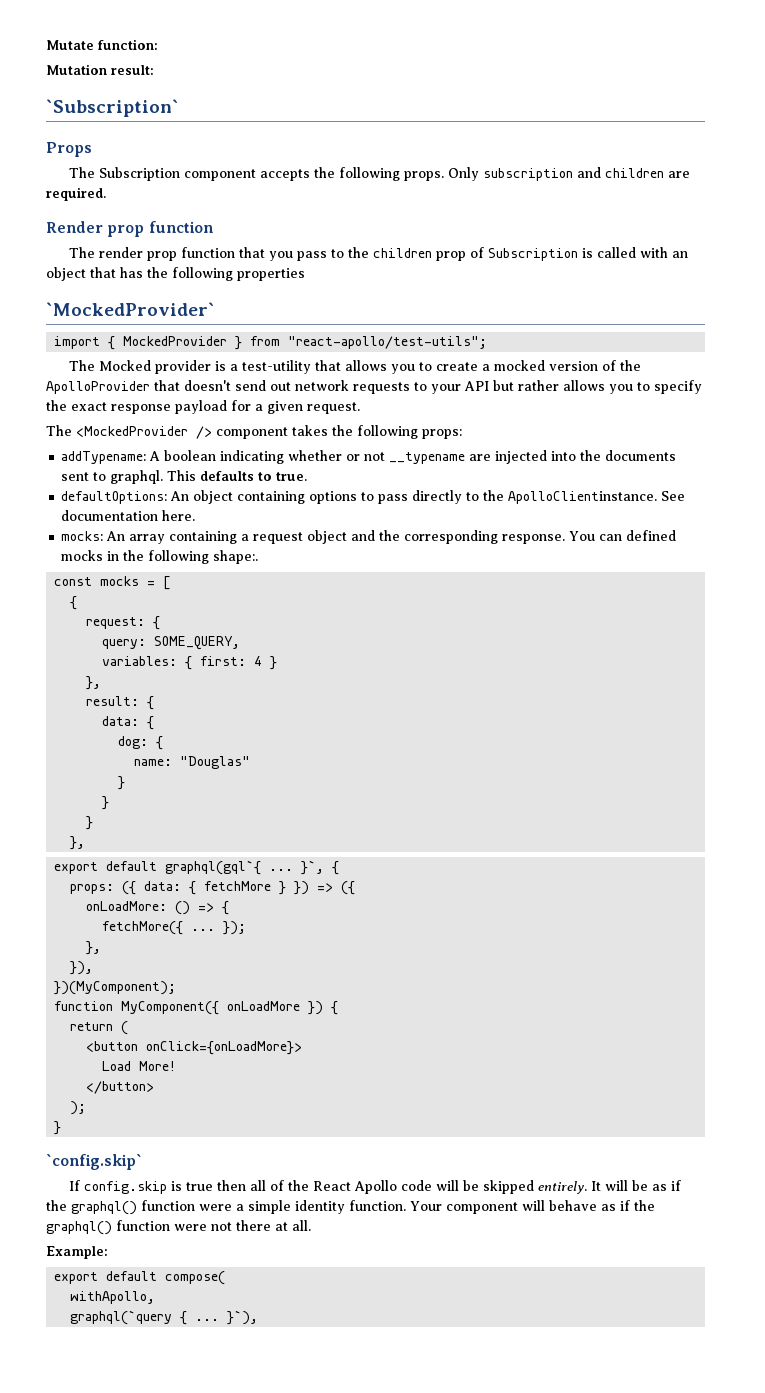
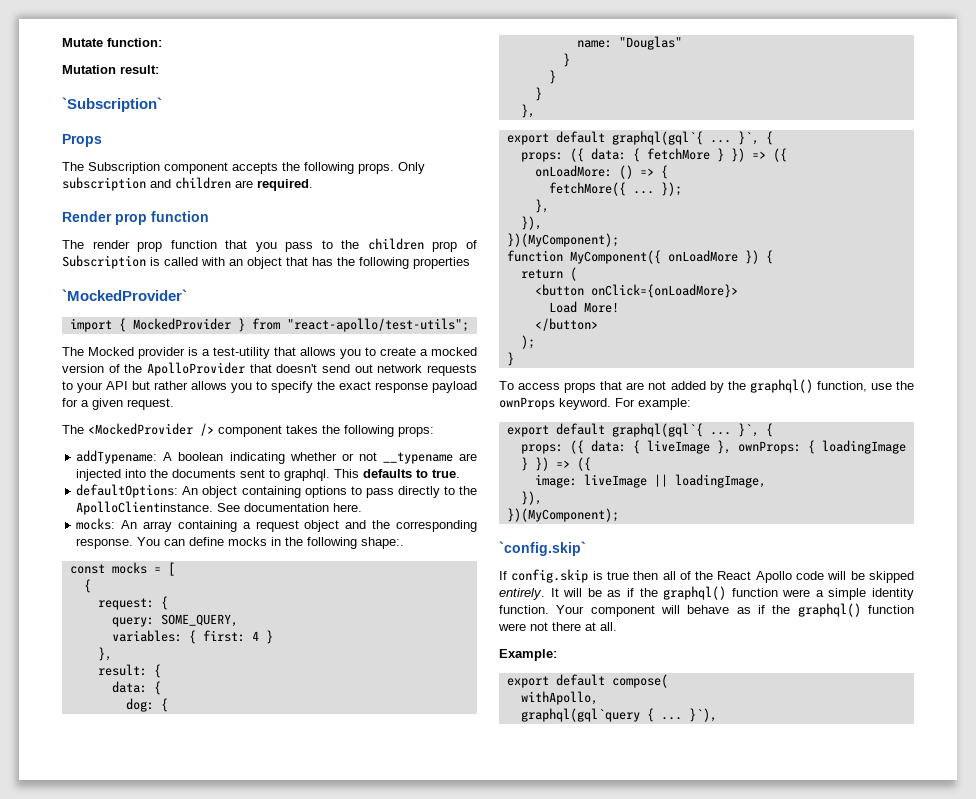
[626,530,677,541] defined -> [189,537,225,546] define
(62, 1128) none -> [499,379,914,393] [499,397,691,410] [506,423,773,437] [520,440,906,454] [520,457,591,471] [534,474,766,488] [520,491,542,505] [506,508,619,522] // To access props that are not added by the graphql() function, use the ownProps keyword. For example: // export default graphql(gql`{ ... }`, { // props: ({ data: { liveImage }, ownProps: { loadingImage } }) => ({ // image: liveImage || loadingImage, // }), // })(MyComponent);
[70,1310,173,1325] graphql(`query -> [520,708,640,722] graphql(gql`query

